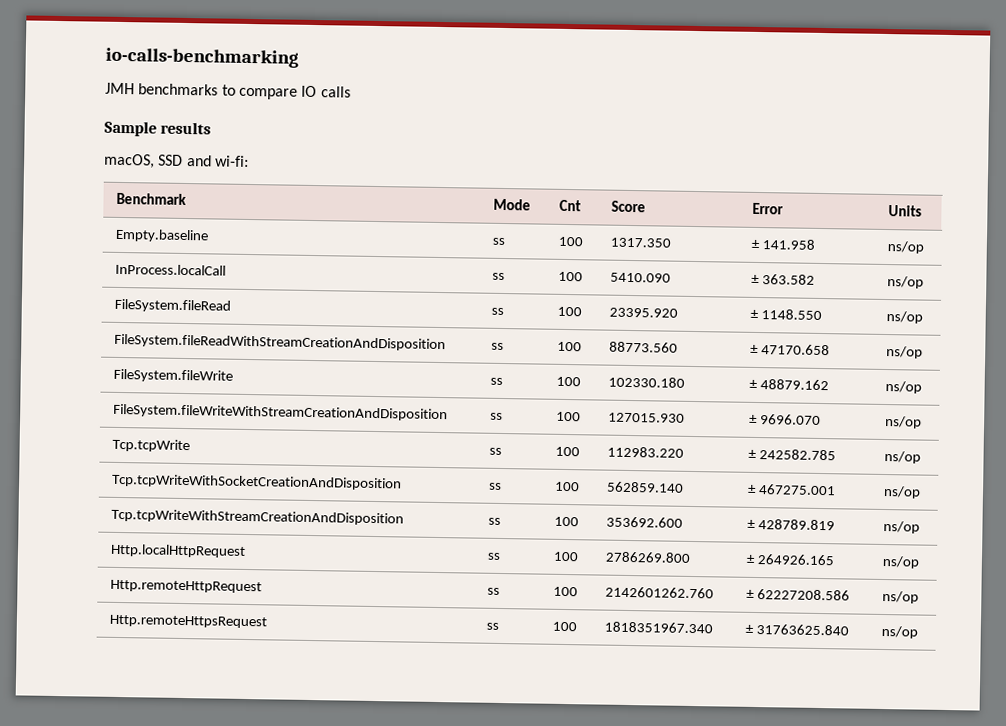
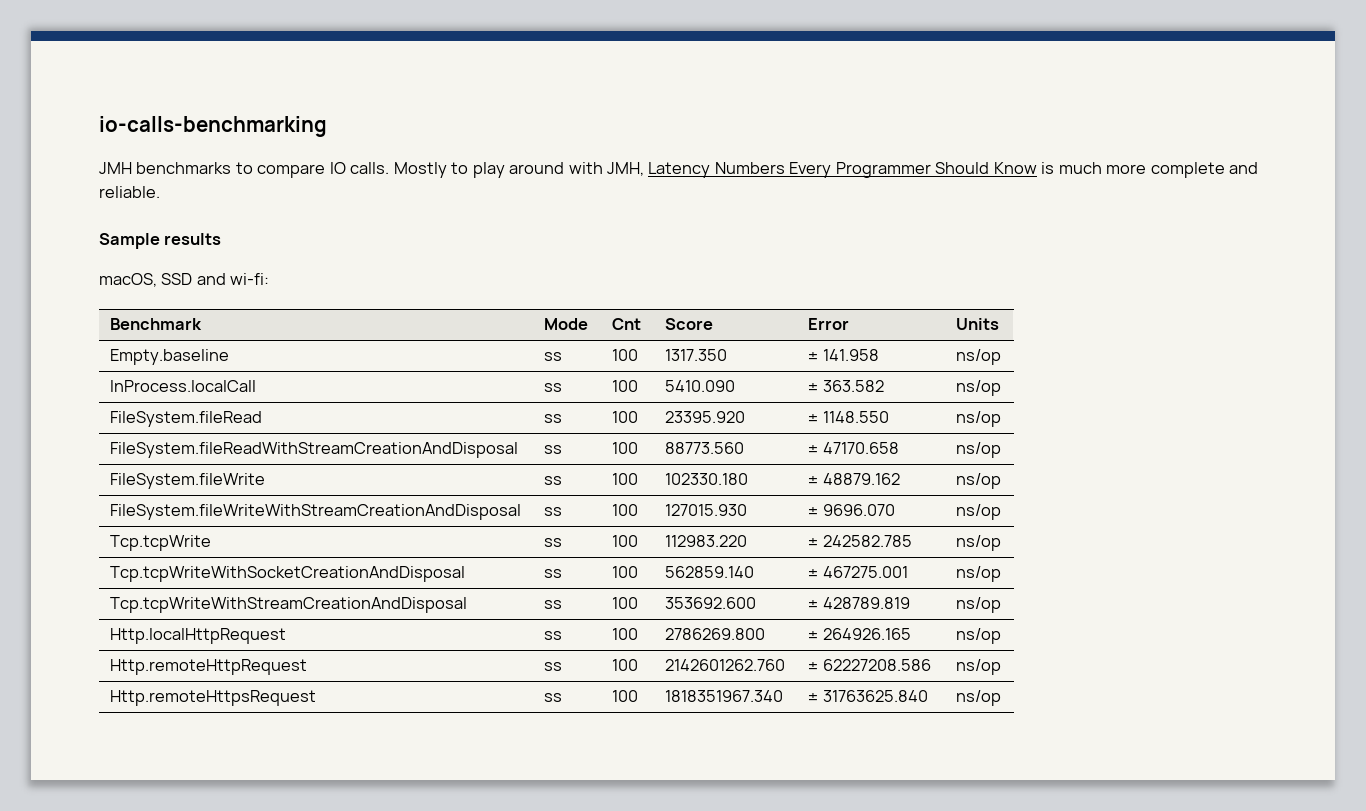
[320,86,351,98] calls -> [350,162,1259,178] [99,186,160,198] calls. Mostly to play around with JMH, Latency Numbers Every Programmer Should Know is much more complete and reliable.
[113,333,446,352] FileSystem.fileReadWithStreamCreationAndDisposition -> [110,442,519,458] FileSystem.fileReadWithStreamCreationAndDisposal
[112,403,448,422] FileSystem.fileWriteWithStreamCreationAndDisposition -> [110,504,522,520] FileSystem.fileWriteWithStreamCreationAndDisposal
[111,473,402,491] Tcp.tcpWriteWithSocketCreationAndDisposition -> [110,566,466,582] Tcp.tcpWriteWithSocketCreationAndDisposal
[110,508,404,526] Tcp.tcpWriteWithStreamCreationAndDisposition -> [110,597,468,613] Tcp.tcpWriteWithStreamCreationAndDisposal

